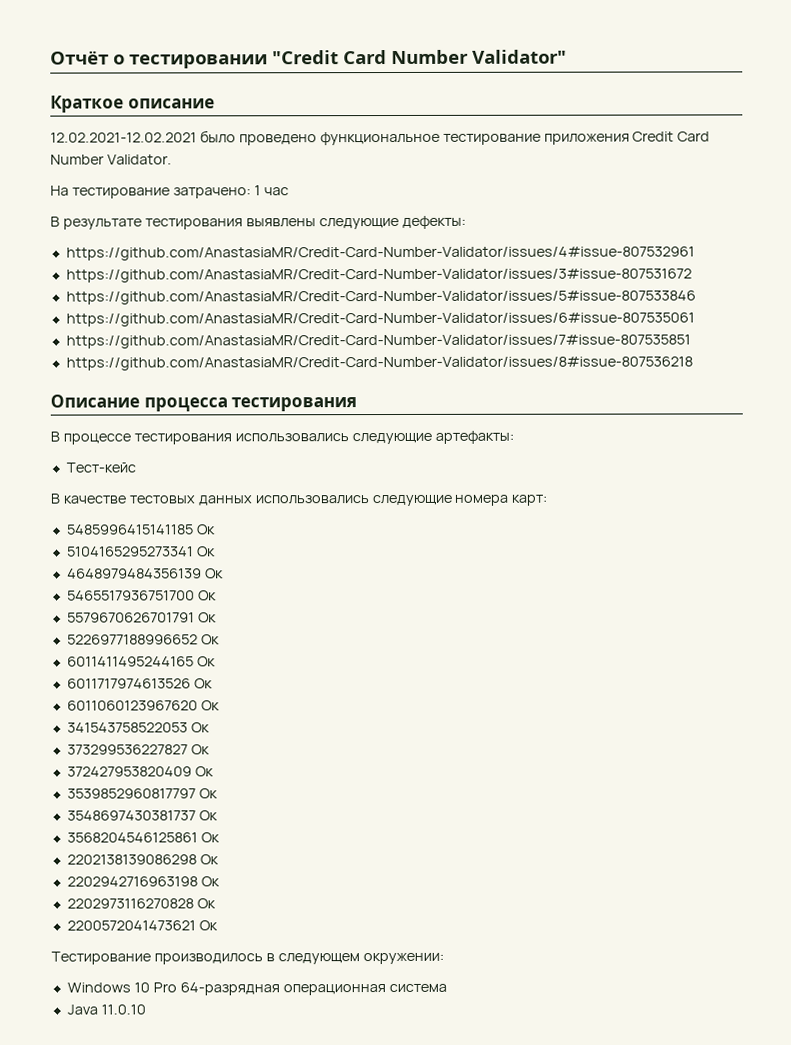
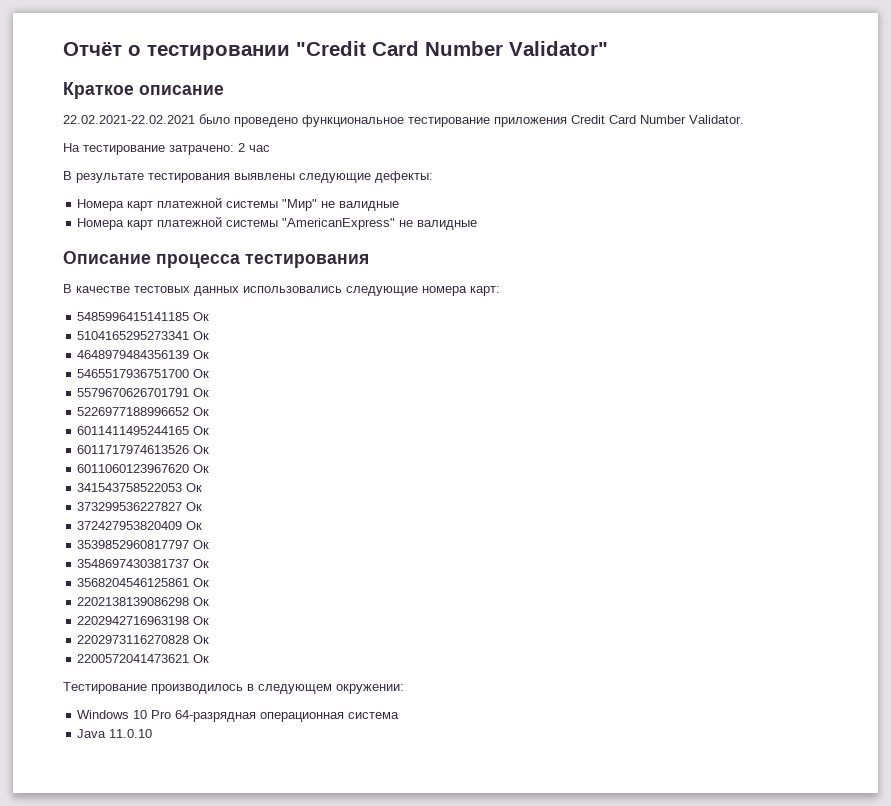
[50,132,197,143] 12.02.2021-12.02.2021 -> [63,115,195,124] 22.02.2021-22.02.2021
[253,185,261,196] 1 -> [238,143,245,152] 2
[65,246,695,261] [65,268,692,283] [65,290,696,305] [65,312,695,327] [65,334,691,349] [65,356,693,371] [50,394,358,412] [50,430,514,445] [65,462,136,473] https://github.com/AnastasiaMR/Credit-Card-Number-Validator/issues/4#issue-807532961 // https://github.com/AnastasiaMR/Credit-Card-Number-Validator/issues/3#issue-807531672 // https://github.com/AnastasiaMR/Credit-Card-Number-Validator/issues/5#issue-807533846 // https://github.com/AnastasiaMR/Credit-Card-Number-Validator/issues/6#issue-807535061 // https://github.com/AnastasiaMR/Credit-Card-Number-Validator/issues/7#issue-807535851 // https://github.com/AnastasiaMR/Credit-Card-Number-Validator/issues/8#issue-807536218 // Описание процесса тестирования // В процессе тестирования использовались следующие артефакты: // Тест-кейс -> [77,197,400,211] [77,216,478,230] [63,251,369,268] Номера карт платежной системы "Мир" не валидные // Номера карт платежной системы "AmericanExpress" не валидные // Описание процесса тестирования

